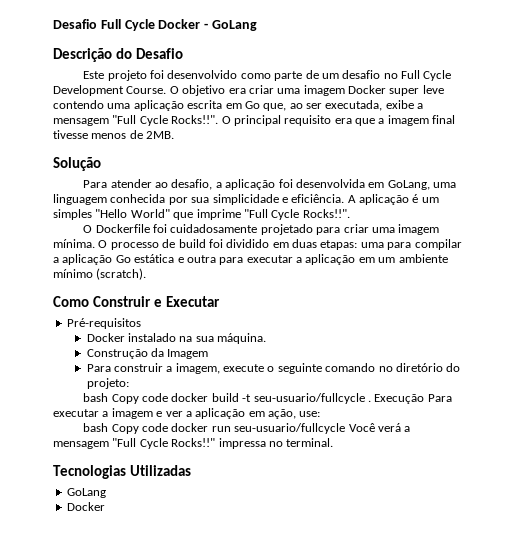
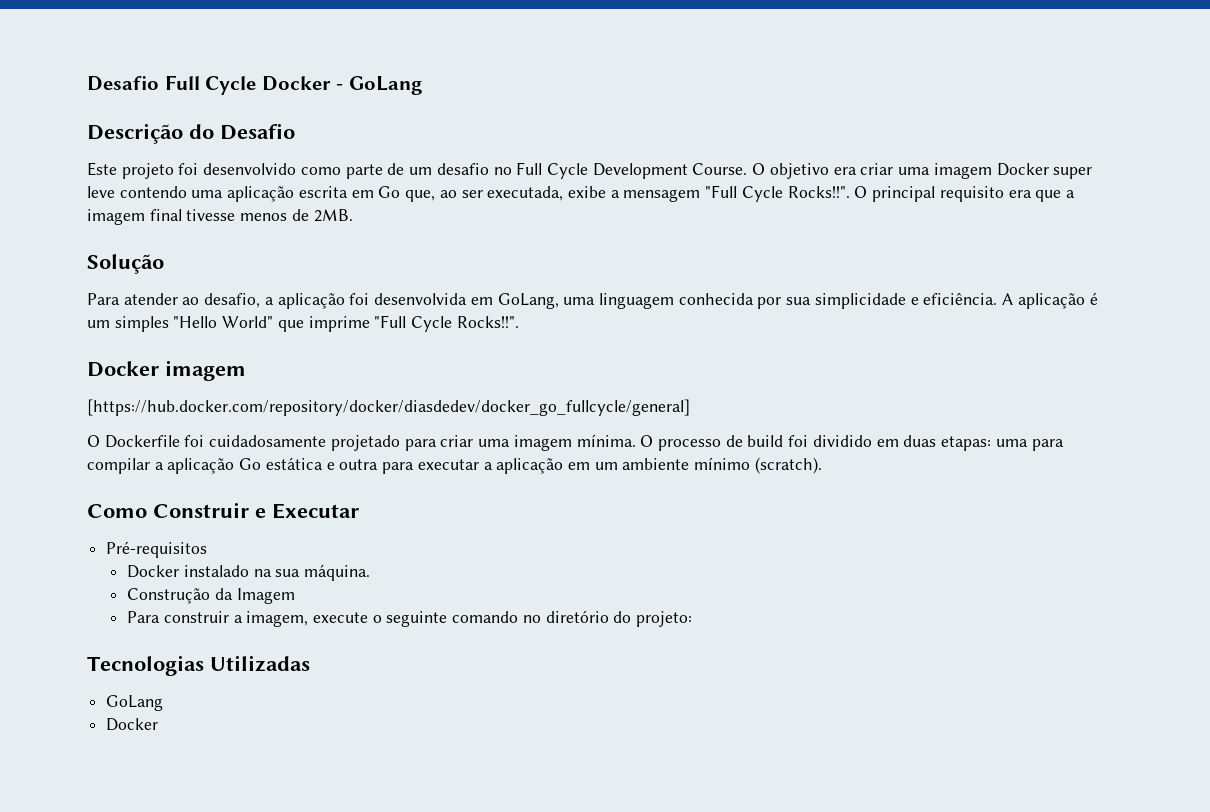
(350, 213) none -> [87,360,246,381] [87,399,690,416] // Docker imagem // [https://hub.docker.com/repository/docker/diasdedev/docker_go_fullcycle/general]
[83,393,452,404] [53,408,321,419] [83,423,411,434] [53,438,334,449] // bash Copy code docker build -t seu-usuario/fullcycle . Execução Para executar a imagem e ver a aplicação em ação, use: // bash Copy code docker run seu-usuario/fullcycle Você verá a mensagem "Full Cycle Rocks!!" impressa no terminal. -> (693, 619) none

